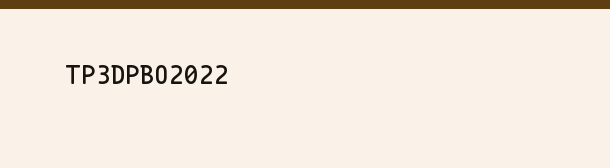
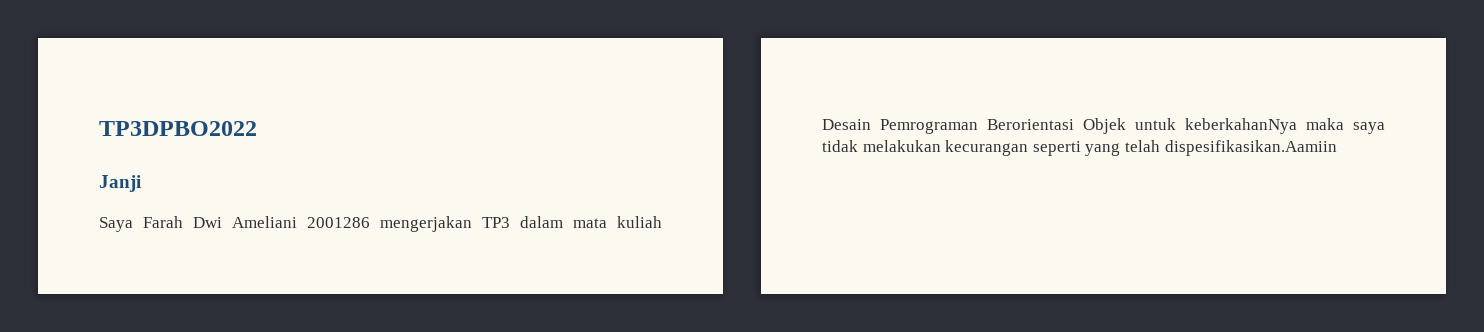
(229, 74) none -> [99,175,141,192] [99,216,662,232] [822,118,1385,134] [822,140,1337,156] // Janji // Saya Farah Dwi Ameliani 2001286 mengerjakan TP3 dalam mata kuliah Desain Pemrograman Berorientasi Objek untuk keberkahanNya maka saya tidak melakukan kecurangan seperti yang telah dispesifikasikan.Aamiin

